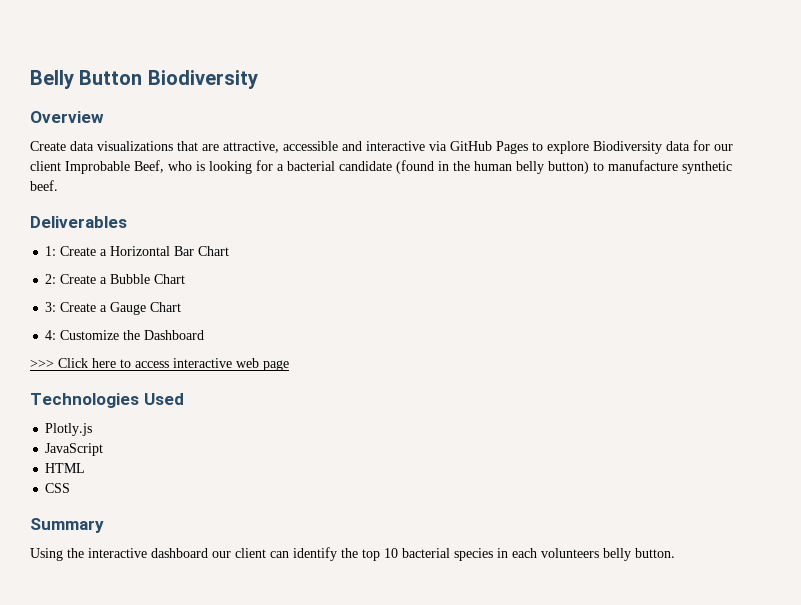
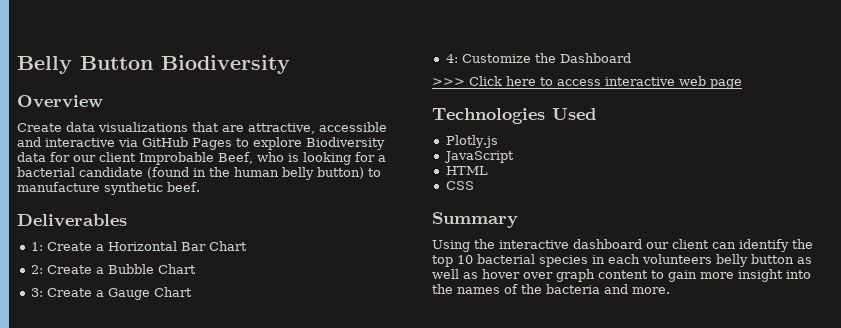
[635,548,675,558] button. -> [751,254,812,264] [432,269,811,282] [432,284,670,294] button as well as hover over graph content to gain more insight into the names of the bacteria and more.

